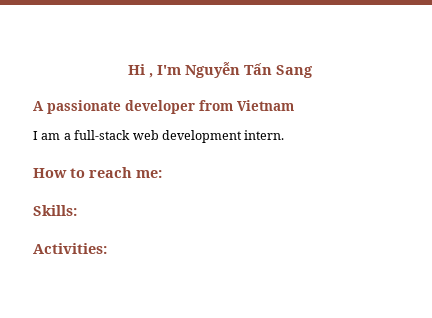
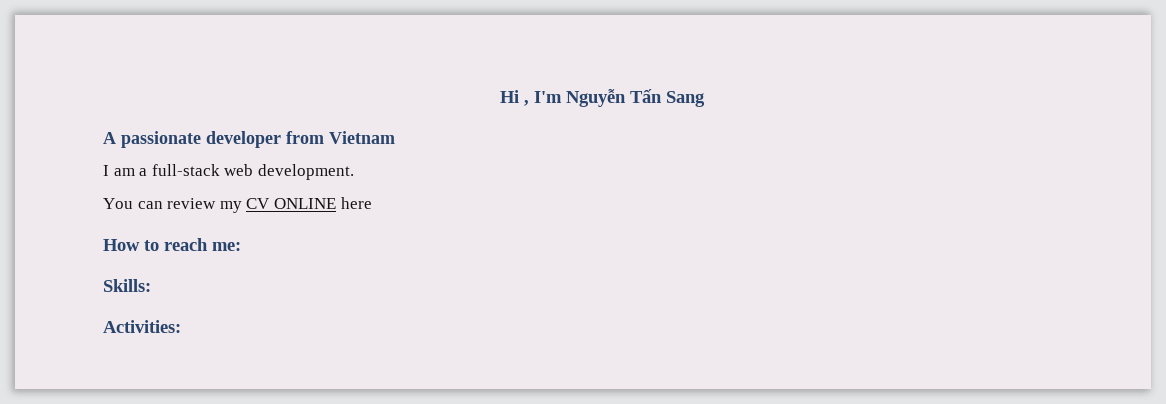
[161,130,285,143] development intern. -> [257,164,354,180] [103,197,372,213] development. // You can review my CV ONLINE here

